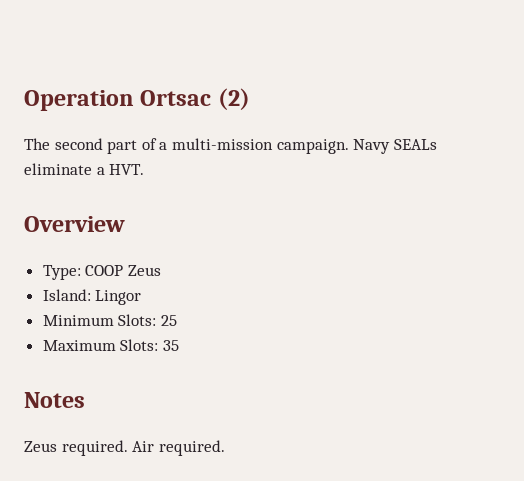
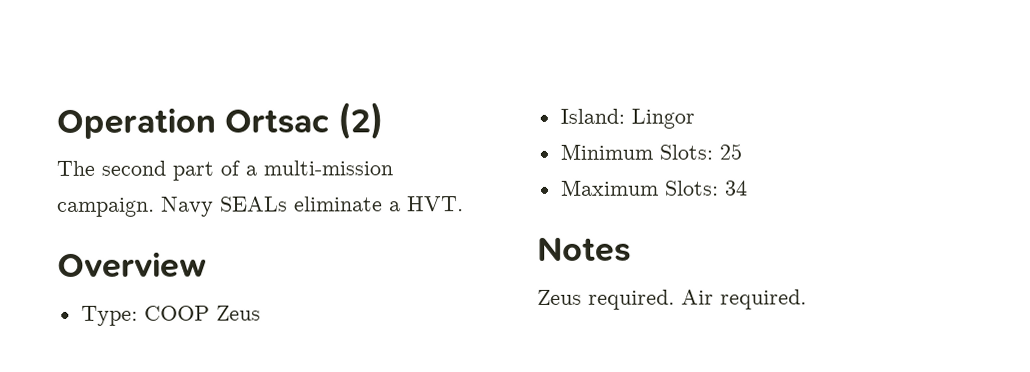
[162,340,179,351] 35 -> [723,180,748,196] 34

